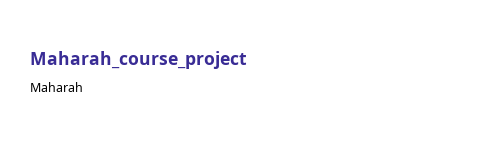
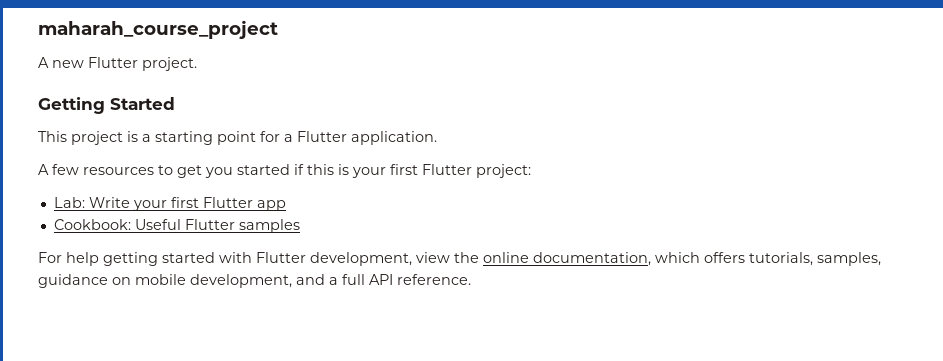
[30,51,247,69] [30,82,83,92] Maharah_course_project // Maharah -> [38,20,278,39] [38,57,197,71] [38,97,175,114] [38,131,437,145] [38,164,531,178] [53,197,286,211] [53,219,300,233] [38,252,881,266] [38,274,471,288] maharah_course_project // A new Flutter project. // Getting Started // This project is a starting point for a Flutter application. // A few resources to get you started if this is your first Flutter project: // Lab: Write your first Flutter app // Cookbook: Useful Flutter samples // For help getting started with Flutter development, view the online documentation, which offers tutorials, samples, guidance on mobile development, and a full API reference.

